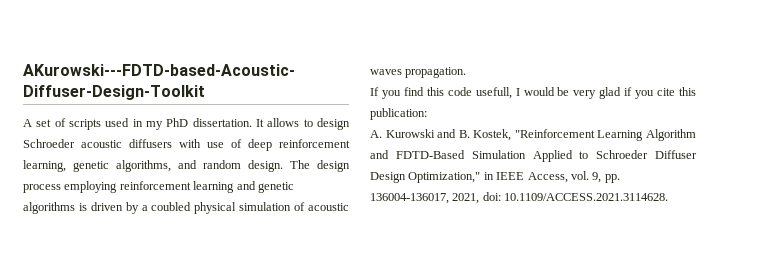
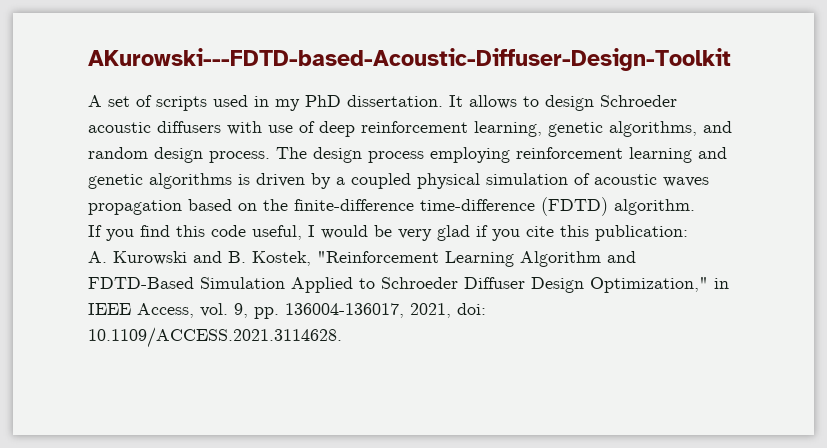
[248,160,283,172] design. -> [154,147,270,163] design process.
[151,202,192,211] coubled -> [351,173,411,189] coupled
[405,67,467,78] propagation. -> [88,197,695,216] propagation based on the finite-difference time-difference (FDTD) algorithm.
[475,87,512,99] usefull, -> [252,225,302,240] useful,

